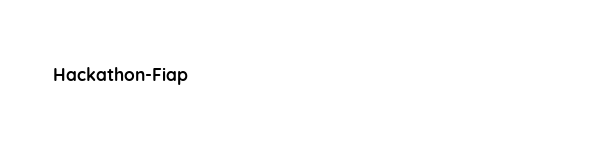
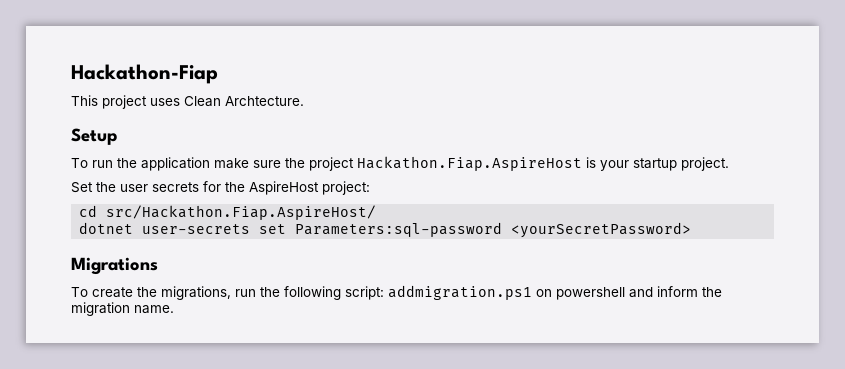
(188, 76) none -> [71,95,304,109] [71,128,117,145] [71,156,729,171] [71,181,370,195] [79,205,377,220] [79,222,692,238] [71,257,158,275] [71,285,722,300] [71,302,174,316] // This project uses Clean Archtecture. // Setup // To run the application make sure the project Hackathon.Fiap.AspireHost is your startup project. // Set the user secrets for the AspireHost project: // cd src/Hackathon.Fiap.AspireHost/ // dotnet user-secrets set Parameters:sql-password <yourSecretPassword> // Migrations // To create the migrations, run the following script: addmigration.ps1 on powershell and inform the migration name.

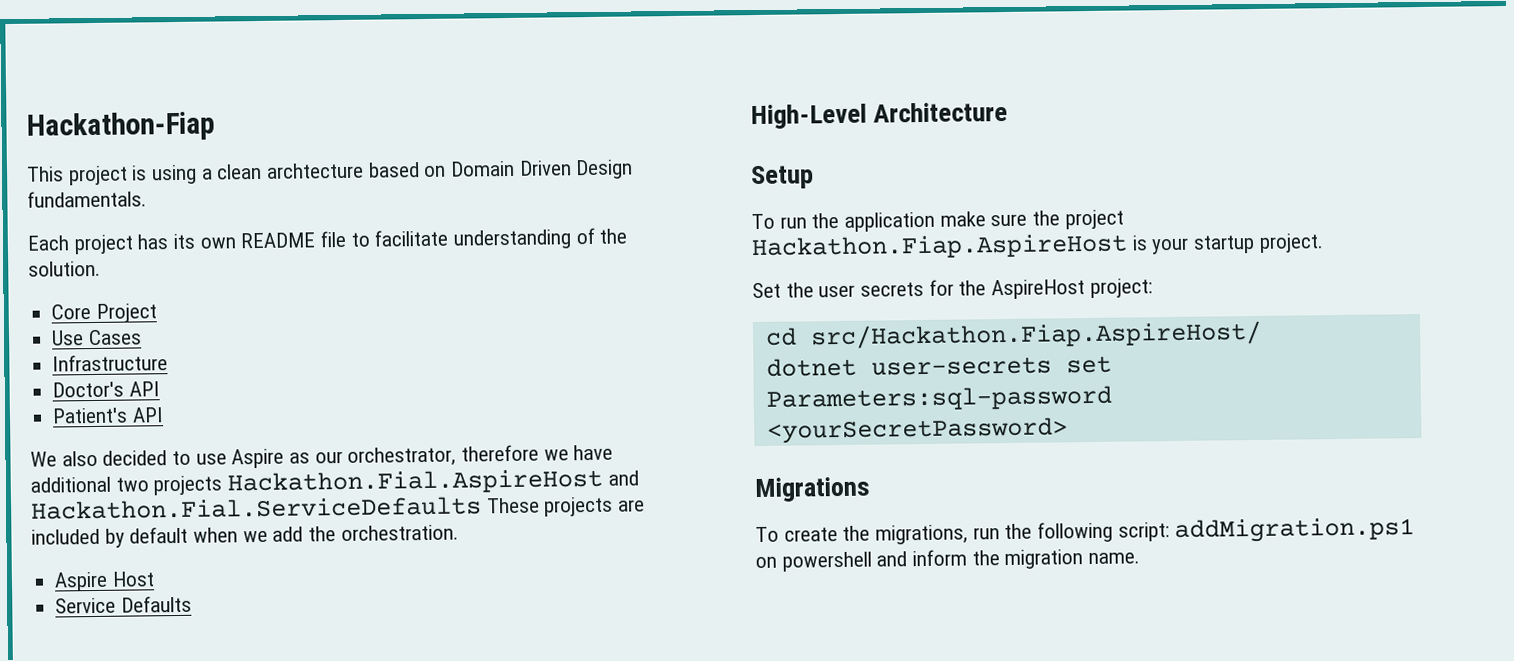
[150,96,304,107] uses Clean Archtecture. -> [131,159,634,185] [27,190,147,208] [27,227,628,255] [28,260,101,277] [51,303,157,323] [51,329,142,346] [52,354,169,372] [52,381,160,398] [52,407,164,424] [30,444,614,469] [30,468,639,496] [31,496,646,520] [31,524,459,548] [54,571,155,592] [55,595,192,614] [750,101,1009,130] is using a clean archtecture based on Domain Driven Design fundamentals. // Each project has its own README file to facilitate understanding of the solution. // Core Project // Use Cases // Infrastructure // Doctor's API // Patient's API // We also decided to use Aspire as our orchestrator, therefore we have additional two projects Hackathon.Fial.AspireHost and Hackathon.Fial.ServiceDefaults These projects are included by default when we add the orchestration. // Aspire Host // Service Defaults // High-Level Architecture
[388,285,532,300] addmigration.ps1 -> [1174,517,1416,543] addMigration.ps1

